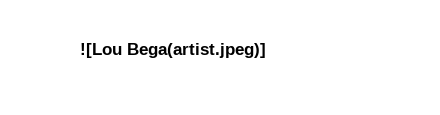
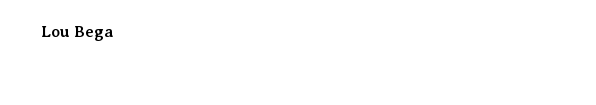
[80,43,266,58] ![Lou Bega(artist.jpeg)] -> [41,26,115,41] Lou Bega

